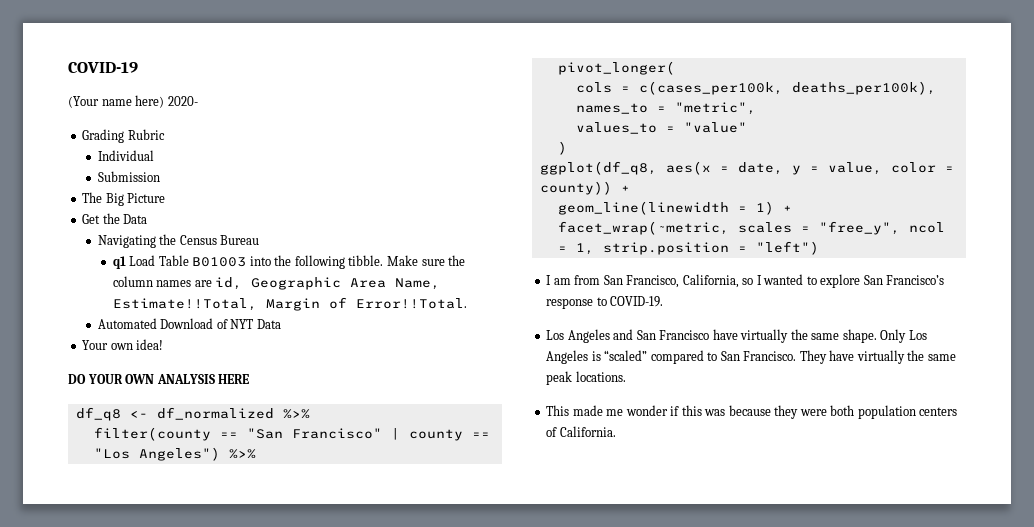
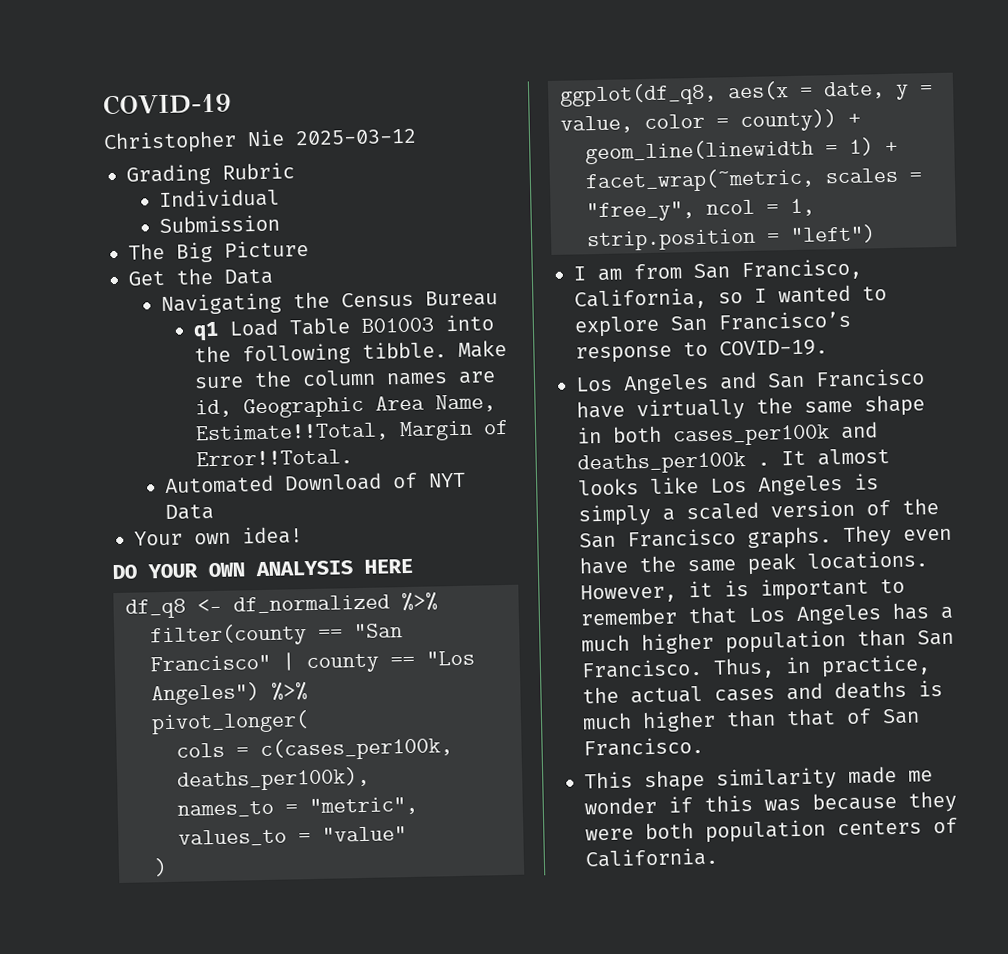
[68,95,198,108] (Your name here) 2020- -> [103,128,417,155] Christopher Nie 2025-03-12
[842,329,927,343] [546,350,956,364] [546,371,626,385] shape. Only Los Angeles is “scaled” compared to San Francisco. They have virtually the same peak locations. -> [864,394,925,417] [576,421,878,447] [577,448,890,475] [578,473,879,496] [578,498,939,527] [579,525,952,550] [579,550,928,575] [580,577,905,604] [580,602,954,626] [581,628,954,655] [581,654,931,679] [582,680,943,704] [582,708,920,733] [583,736,704,757] shape in both cases_per100k and deaths_per100k . It almost looks like Los Angeles is simply a scaled version of the San Francisco graphs. They even have the same peak locations. However, it is important to remember that Los Angeles has a much higher population than San Francisco. Thus, in practice, the actual cases and deaths is much higher than that of San Francisco.
(570, 410) none -> [644,767,837,793] shape similarity

